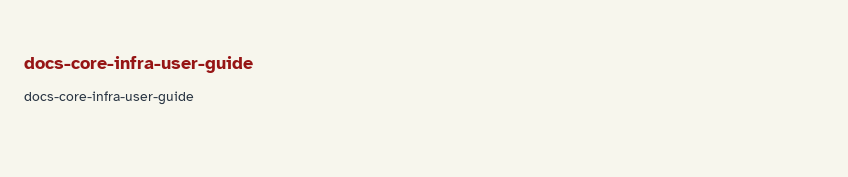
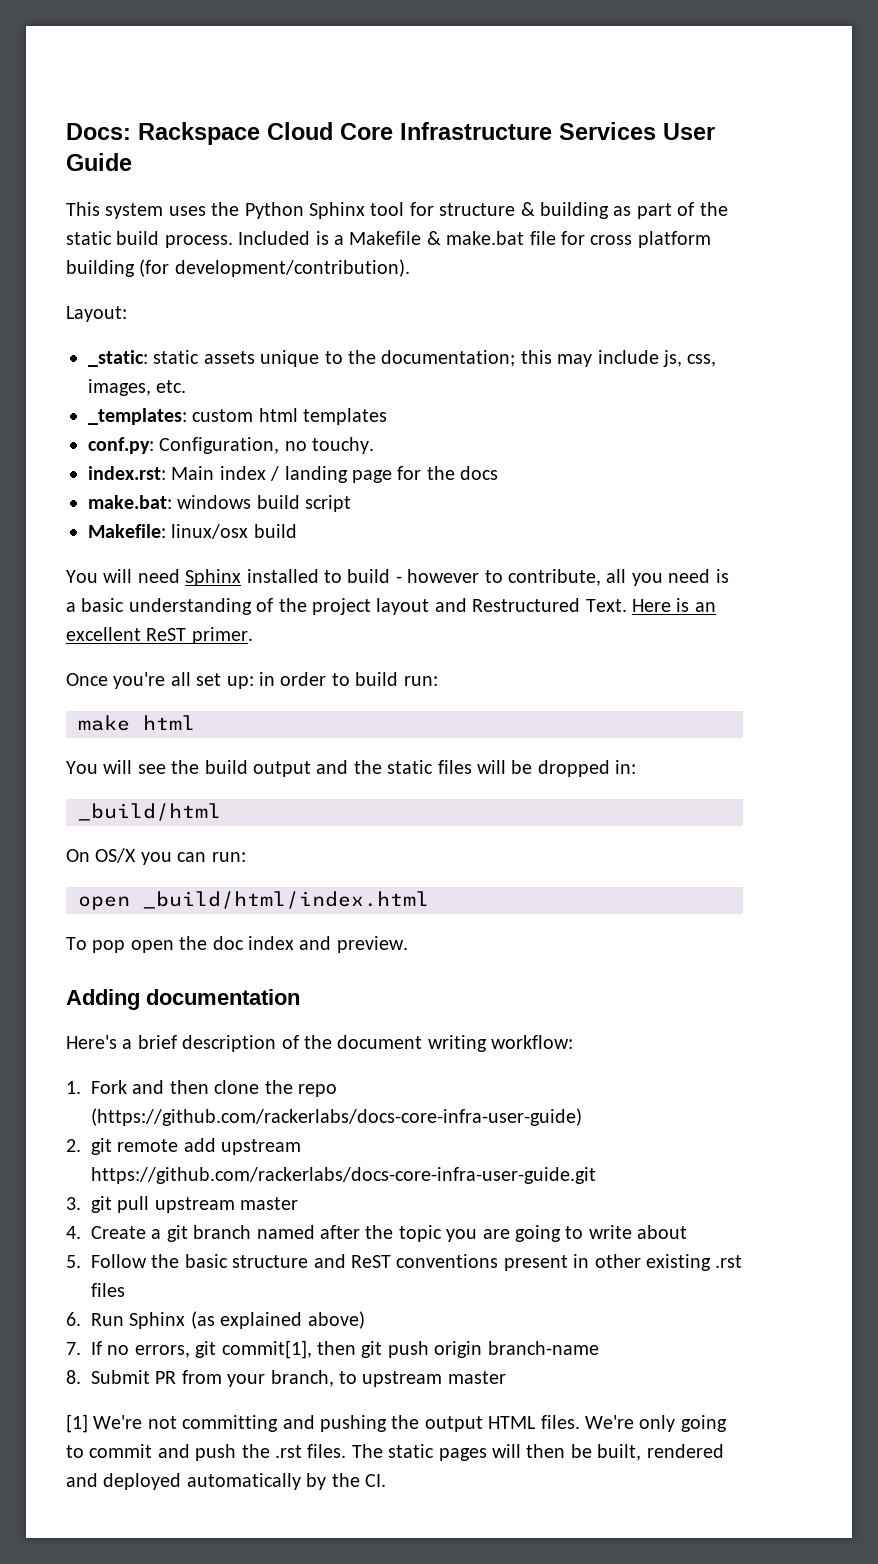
[24,56,253,73] [24,91,194,105] docs-core-infra-user-guide // docs-core-infra-user-guide -> [66,122,715,145] [66,153,132,171] [66,202,728,219] [66,231,711,248] [66,259,410,277] [66,306,127,322] [88,350,717,367] [88,379,187,396] [88,408,388,425] [88,437,375,454] [88,466,499,483] [88,495,352,512] [88,524,297,539] [66,569,729,586] [66,598,716,615] [66,627,253,644] [66,672,438,689] [78,715,195,731] [66,760,637,777] [78,803,221,821] [66,848,246,865] [78,891,429,910] [66,936,408,953] [66,989,300,1010] [66,1035,574,1052] [66,1080,337,1097] [91,1108,582,1126] [66,1138,302,1155] [91,1167,596,1184] [66,1196,299,1213] [66,1225,688,1242] [66,1254,743,1271] [91,1283,125,1297] [66,1311,365,1329] [66,1340,599,1359] [66,1370,506,1387] [66,1414,727,1433] [66,1444,724,1461] [66,1473,386,1490] Docs: Rackspace Cloud Core Infrastructure Services User Guide // This system uses the Python Sphinx tool for structure & building as part of the static build process. Included is a Makefile & make.bat file for cross platform building (for development/contribution). // Layout: // _static: static assets unique to the documentation; this may include js, css, images, etc. // _templates: custom html templates // conf.py: Configuration, no touchy. // index.rst: Main index / landing page for the docs // make.bat: windows build script // Makefile: linux/osx build // You will need Sphinx installed to build - however to contribute, all you need is a basic understanding of the project layout and Restructured Text. Here is an excellent ReST primer. // Once you're all set up: in order to build run: // make html // You will see the build output and the static files will be dropped in: // _build/html // On OS/X you can run: // open _build/html/index.html // To pop open the doc index and preview. // Adding documentation // Here's a brief description of the document writing workflow: // 1. Fork and then clone the repo (https://github.com/rackerlabs/docs-core-infra-user-guide) // 2. git remote add upstream https://github.com/rackerlabs/docs-core-infra-user-guide.git // 3. git pull upstream master // 4. Create a git branch named after the topic you are going to write about // 5. Follow the basic structure and ReST conventions present in other existing .rst files // 6. Run Sphinx (as explained above) // 7. If no errors, git commit[1], then git push origin branch-name // 8. Submit PR from your branch, to upstream master // [1] We're not committing and pushing the output HTML files. We're only going to commit and push the .rst files. The static pages will then be built, rendered and deployed automatically by the CI.

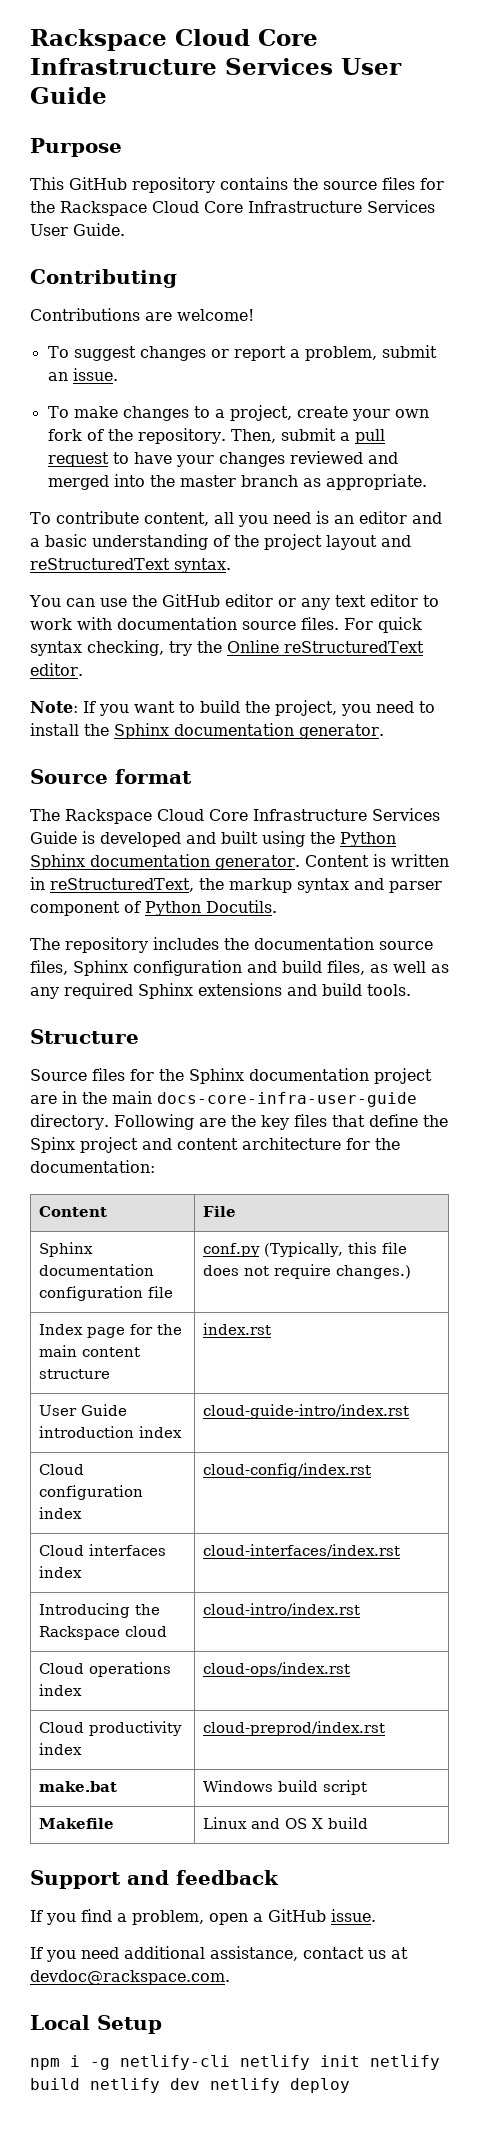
[66,123,131,140] Docs: -> (30, 40) none
(132, 162) none -> [30,138,122,157] // Purpose
[105,202,728,219] [66,231,711,248] [66,259,410,277] [66,306,127,322] [88,350,717,367] [88,379,187,396] [88,408,388,425] [88,437,375,454] [88,466,499,483] [88,495,352,512] [88,524,297,539] [66,569,601,586] system uses the Python Sphinx tool for structure & building as part of the static build process. Included is a Makefile & make.bat file for cross platform building (for development/contribution). // Layout: // _static: static assets unique to the documentation; this may include js, css, images, etc. // _templates: custom html templates // conf.py: Configuration, no touchy. // index.rst: Main index / landing page for the docs // make.bat: windows build script // Makefile: linux/osx build // You will need Sphinx installed to build - however to contribute, -> [69,177,444,193] [30,200,435,216] [30,223,125,236] [30,269,177,288] [30,308,254,321] [47,345,437,361] [47,368,118,381] [47,405,429,421] [47,428,385,444] [47,451,398,467] [47,474,427,490] [30,511,209,526] GitHub repository contains the source files for the Rackspace Cloud Core Infrastructure Services User Guide. // Contributing // Contributions are welcome! // To suggest changes or report a problem, submit an issue. // To make changes to a project, create your own fork of the repository. Then, submit a pull request to have your changes reviewed and merged into the master branch as appropriate. // To contribute content,
(729, 576) none -> [333,511,442,524] an editor and
[472,598,716,612] [66,627,253,644] [66,672,438,689] [78,715,195,731] [66,760,637,777] [78,803,221,821] [66,848,246,865] [78,891,429,910] [66,936,408,953] [66,989,300,1010] [66,1035,574,1052] [66,1080,337,1097] [91,1108,582,1126] [66,1138,302,1155] [91,1167,596,1184] [66,1196,299,1213] [66,1225,688,1242] [66,1254,743,1271] [91,1283,125,1297] [66,1311,365,1329] [66,1340,599,1359] [66,1370,506,1387] [66,1414,727,1433] [66,1444,724,1461] [66,1473,386,1490] Restructured Text. Here is an excellent ReST primer. // Once you're all set up: in order to build run: // make html // You will see the build output and the static files will be dropped in: // _build/html // On OS/X you can run: // open _build/html/index.html // To pop open the doc index and preview. // Adding documentation // Here's a brief description of the document writing workflow: // 1. Fork and then clone the repo (https://github.com/rackerlabs/docs-core-infra-user-guide) // 2. git remote add upstream https://github.com/rackerlabs/docs-core-infra-user-guide.git // 3. git pull upstream master // 4. Create a git branch named after the topic you are going to write about // 5. Follow the basic structure and ReST conventions present in other existing .rst files // 6. Run Sphinx (as explained above) // 7. If no errors, git commit[1], then git push origin branch-name // 8. Submit PR from your branch, to upstream master // [1] We're not committing and pushing the output HTML files. We're only going to commit and push the .rst files. The static pages will then be built, rendered and deployed automatically by the CI. -> [30,558,231,573] [29,594,439,610] [30,617,422,633] [30,640,424,656] [30,663,83,676] [30,700,435,716] [30,723,384,739] [30,769,192,784] [30,808,440,824] [30,831,396,847] [30,854,449,870] [30,877,442,893] [30,900,277,916] [30,937,433,953] [30,960,449,976] [30,983,411,999] [30,1029,139,1044] [30,1068,432,1084] [30,1091,417,1107] [30,1114,448,1130] [30,1137,400,1153] [30,1160,155,1173] [38,1206,107,1217] [202,1206,236,1217] [38,1242,93,1257] [38,1264,154,1276] [38,1286,173,1301] [202,1242,407,1257] [202,1264,411,1279] [38,1324,182,1338] [38,1345,140,1357] [38,1369,110,1379] [202,1323,271,1335] [38,1404,127,1416] [38,1426,182,1438] [202,1404,409,1419] [38,1464,84,1475] [38,1485,143,1500] [38,1507,82,1519] [202,1463,371,1478] [38,1544,166,1556] [38,1566,82,1578] [202,1544,400,1557] [38,1603,160,1618] [38,1626,167,1640] [202,1603,360,1616] [38,1662,171,1677] [38,1684,82,1696] [202,1662,350,1677] [38,1721,182,1736] [38,1743,82,1755] [202,1721,385,1736] [38,1781,117,1792] [202,1780,367,1795] [38,1818,114,1829] [202,1817,368,1829] [30,1870,279,1889] [30,1909,376,1925] [30,1946,408,1962] [30,1970,230,1985] [30,2015,162,2034] [30,2055,440,2070] [30,2078,350,2093] reStructuredText syntax. // You can use the GitHub editor or any text editor to work with documentation source files. For quick syntax checking, try the Online reStructuredText editor. // Note: If you want to build the project, you need to install the Sphinx documentation generator. // Source format // The Rackspace Cloud Core Infrastructure Services Guide is developed and built using the Python Sphinx documentation generator. Content is written in reStructuredText, the markup syntax and parser component of Python Docutils. // The repository includes the documentation source files, Sphinx configuration and build files, as well as any required Sphinx extensions and build tools. // Structure // Source files for the Sphinx documentation project are in the main docs-core-infra-user-guide directory. Following are the key files that define the Spinx project and content architecture for the documentation: // Content | File // Sphinx documentation configuration file | conf.py (Typically, this file does not require changes.) // Index page for the main content structure | index.rst // User Guide introduction index | cloud-guide-intro/index.rst // Cloud configuration index | cloud-config/index.rst // Cloud interfaces index | cloud-interfaces/index.rst // Introducing the Rackspace cloud | cloud-intro/index.rst // Cloud operations index | cloud-ops/index.rst // Cloud productivity index | cloud-preprod/index.rst // make.bat | Windows build script // Makefile | Linux and OS X build // Support and feedback // If you find a problem, open a GitHub issue. // If you need additional assistance, contact us at devdoc@rackspace.com. // Local Setup // npm i -g netlify-cli netlify init netlify build netlify dev netlify deploy

